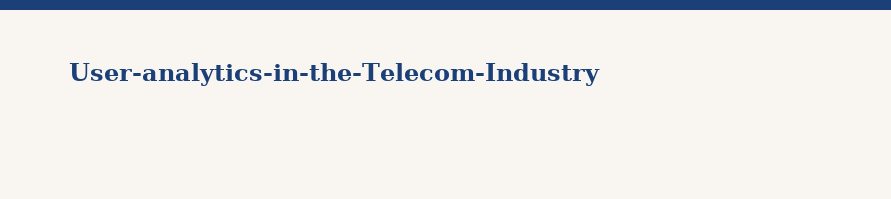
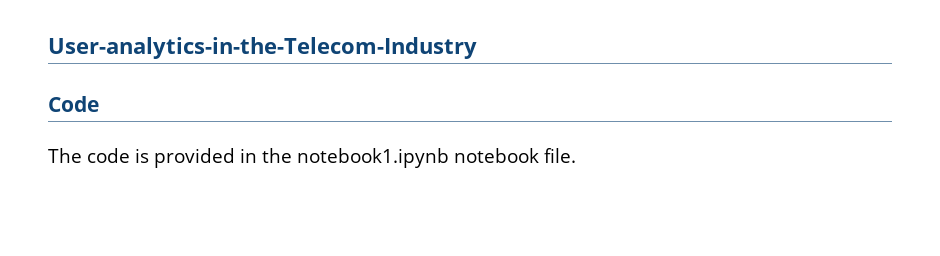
(600, 74) none -> [48,96,99,112] [48,148,576,168] // Code // The code is provided in the notebook1.ipynb notebook file.

